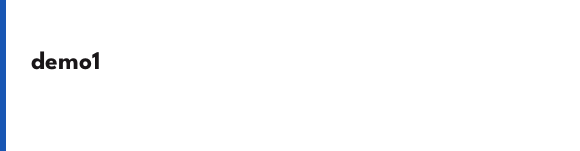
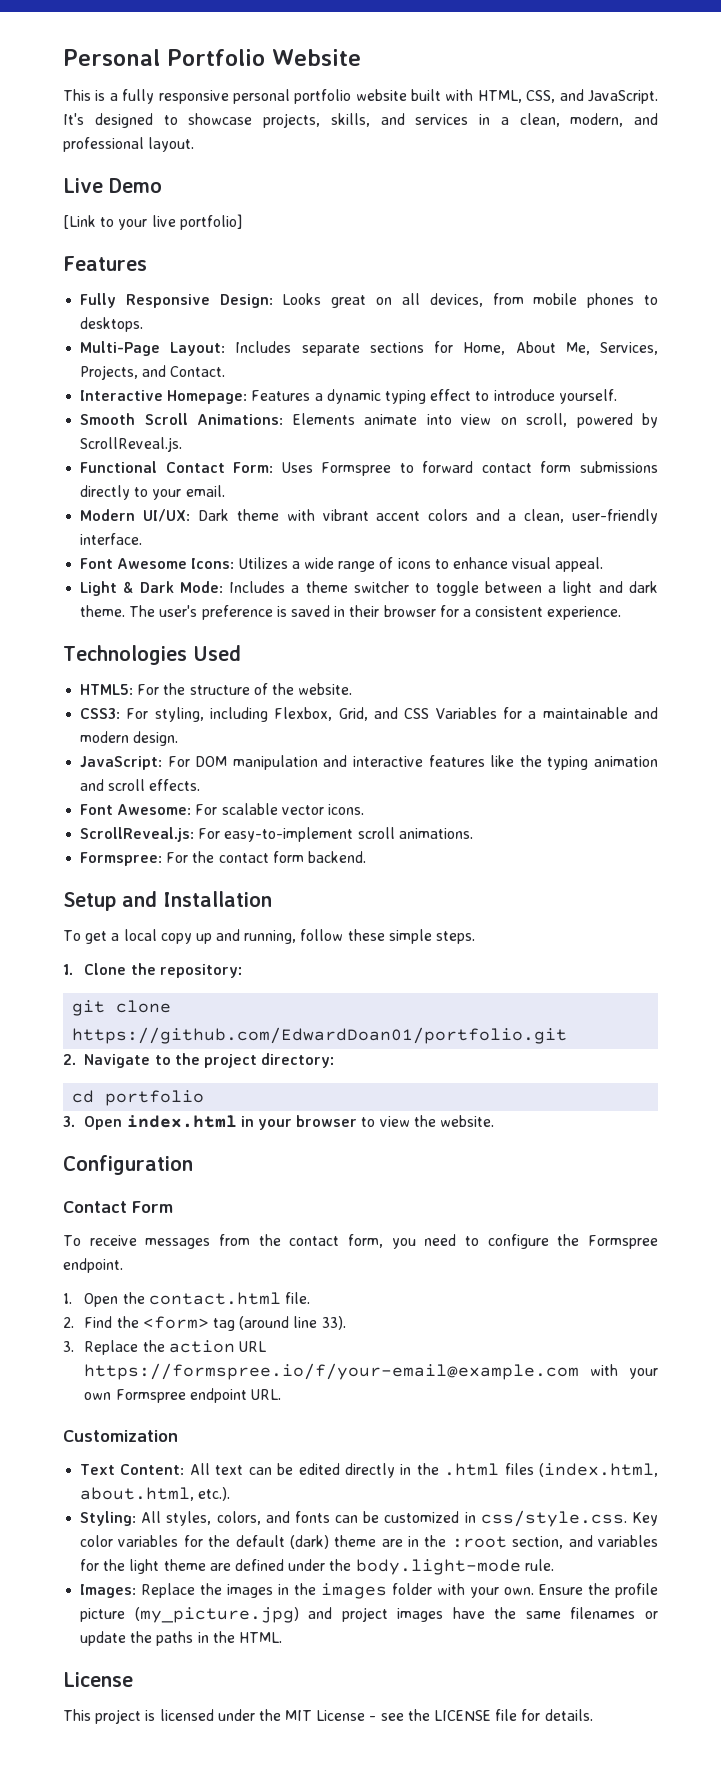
[31,51,100,70] demo1 -> [63,49,361,66] [63,89,658,104] [63,113,658,128] [63,137,195,152] [63,178,162,193] [63,214,242,230] [63,256,147,271] [80,293,658,308] [80,317,144,332] [80,341,659,356] [80,365,226,380] [80,389,617,404] [80,413,658,428] [80,437,183,452] [80,461,659,476] [80,485,225,500] [80,509,659,524] [80,533,143,545] [80,557,604,572] [80,581,658,596] [80,605,622,620] [63,645,241,665] [80,683,353,695] [80,707,658,722] [80,731,179,746] [80,755,659,770] [80,779,201,791] [80,803,364,815] [80,827,473,842] [80,851,366,866] [63,891,272,911] [63,929,476,944] [63,963,242,978] [72,1000,172,1016] [72,1027,568,1044] [63,1053,335,1068] [72,1090,205,1106] [63,1115,494,1130] [63,1155,193,1175] [63,1201,173,1213] [63,1234,658,1249] [63,1258,123,1273] [63,1292,310,1307] [63,1316,346,1331] [63,1340,266,1355] [84,1363,658,1380] [84,1388,281,1403] [63,1430,178,1442] [80,1463,658,1478] [80,1487,231,1501] [80,1510,659,1527] [80,1535,659,1549] [80,1559,554,1575] [80,1583,659,1599] [80,1607,658,1623] [80,1631,282,1646] [63,1672,133,1687] [63,1709,593,1724] Personal Portfolio Website // This is a fully responsive personal portfolio website built with HTML, CSS, and JavaScript. It's designed to showcase projects, skills, and services in a clean, modern, and professional layout. // Live Demo // [Link to your live portfolio] // Features // Fully Responsive Design: Looks great on all devices, from mobile phones to desktops. // Multi-Page Layout: Includes separate sections for Home, About Me, Services, Projects, and Contact. // Interactive Homepage: Features a dynamic typing effect to introduce yourself. // Smooth Scroll Animations: Elements animate into view on scroll, powered by ScrollReveal.js. // Functional Contact Form: Uses Formspree to forward contact form submissions directly to your email. // Modern UI/UX: Dark theme with vibrant accent colors and a clean, user-friendly interface. // Font Awesome Icons: Utilizes a wide range of icons to enhance visual appeal. // Light & Dark Mode: Includes a theme switcher to toggle between a light and dark theme. The user's preference is saved in their browser for a consistent experience. // Technologies Used // HTML5: For the structure of the website. // CSS3: For styling, including Flexbox, Grid, and CSS Variables for a maintainable and modern design. // JavaScript: For DOM manipulation and interactive features like the typing animation and scroll effects. // Font Awesome: For scalable vector icons. // ScrollReveal.js: For easy-to-implement scroll animations. // Formspree: For the contact form backend. // Setup and Installation // To get a local copy up and running, follow these simple steps. // 1. Clone the repository: // git clone https://github.com/EdwardDoan01/portfolio.git // 2. Navigate to the project directory: // cd portfolio // 3. Open index.html in your browser to view the website. // Configuration // Contact Form // To receive messages from the contact form, you need to configure the Formspree endpoint. // 1. Open the contact.html file. // 2. Find the <form> tag (around line 33). // 3. Replace the action URL https://formspree.io/f/your-email@example.com with your own Formspree endpoint URL. // Customization // Text Content: All text can be edited directly in the .html files (index.html, about.html, etc.). // Styling: All styles, colors, and fonts can be customized in css/style.css. Key color variables for the default (dark) theme are in the :root section, and variables for the light theme are defined under the body.light-mode rule. // Images: Replace the images in the images folder with your own. Ensure the profile picture (my_picture.jpg) and project images have the same filenames or update the paths in the HTML. // License // This project is licensed under the MIT License - see the LICENSE file for details.

